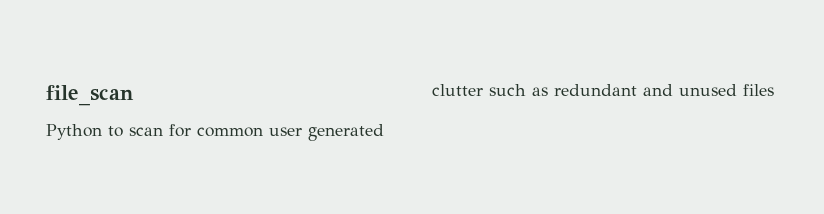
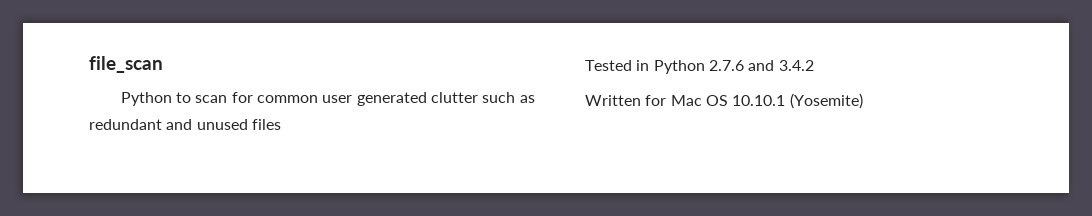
(774, 90) none -> [585,60,814,74] [585,93,863,109] // Tested in Python 2.7.6 and 3.4.2 // Written for Mac OS 10.10.1 (Yosemite)

